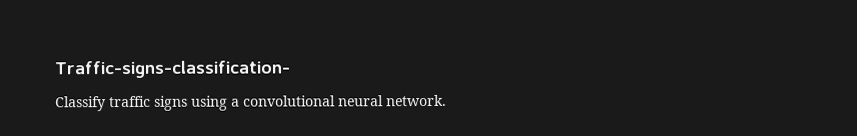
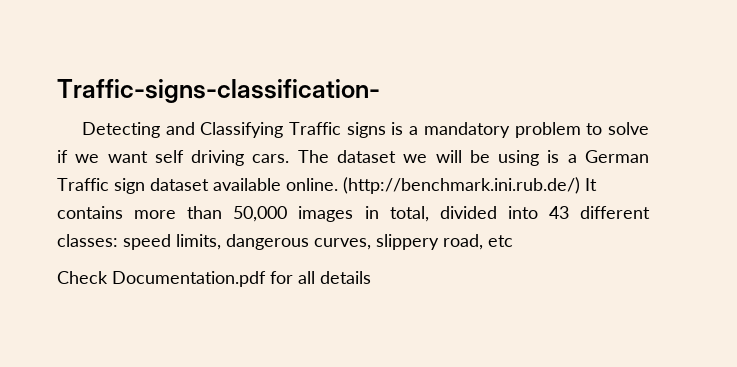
[55,94,447,112] Classify traffic signs using a convolutional neural network. -> [81,122,649,138] [57,150,649,166] [57,177,597,194] [57,206,651,222] [57,234,513,250] [57,271,371,287] Detecting and Classifying Traffic signs is a mandatory problem to solve if we want self driving cars. The dataset we will be using is a German Traffic sign dataset available online. (http://benchmark.ini.rub.de/) It contains more than 50,000 images in total, divided into 43 different classes: speed limits, dangerous curves, slippery road, etc // Check Documentation.pdf for all details

